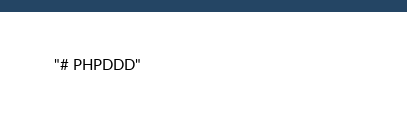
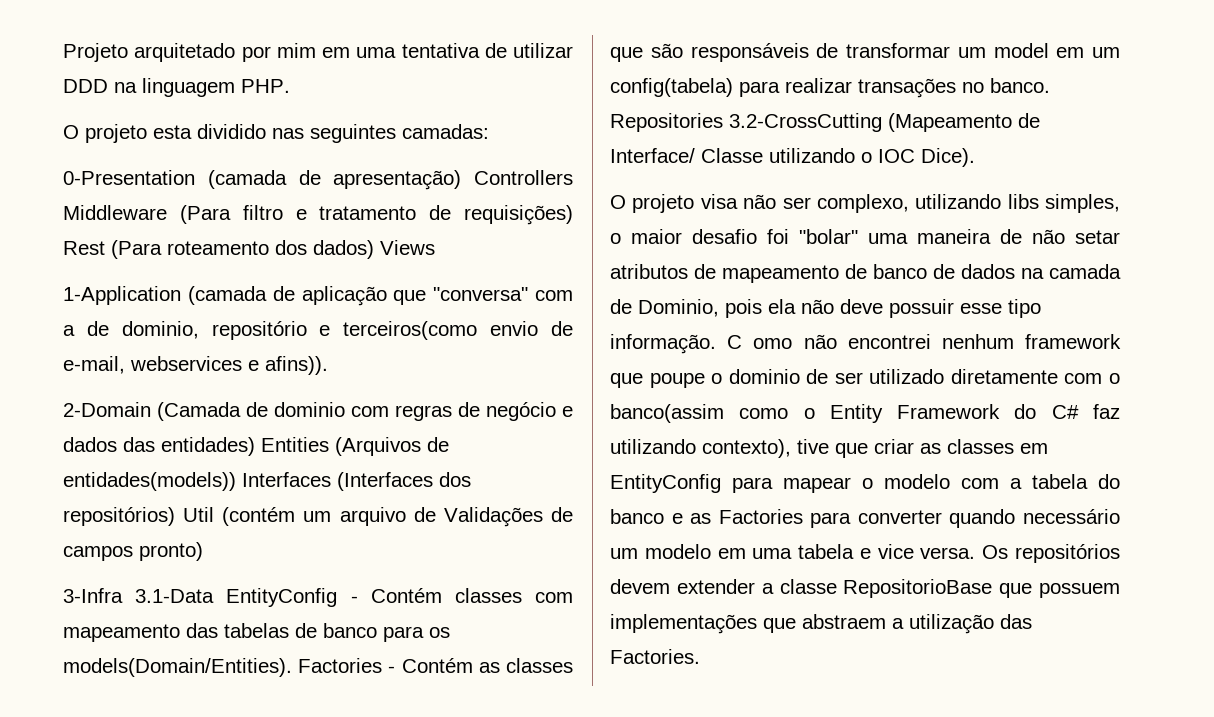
[54,59,141,70] "# PHPDDD" -> [63,43,573,62] [63,78,290,97] [63,124,489,143] [63,170,573,190] [63,205,573,225] [63,240,435,259] [63,286,573,306] [63,321,573,340] [63,356,328,375] [63,402,573,421] [63,437,449,456] [63,472,471,491] [63,507,574,527] [63,542,203,561] [63,588,574,607] [63,623,450,642] [63,658,573,677] [610,43,1120,62] [610,78,1050,98] [610,113,1040,132] [610,148,975,167] [610,194,1120,213] [610,229,1120,244] [610,264,1121,283] [610,299,1041,318] [610,334,1121,354] [610,369,1120,388] [610,404,1120,423] [610,439,1048,458] [610,474,1120,493] [610,509,1120,528] [610,544,1120,563] [610,579,1120,598] [610,614,1032,634] [610,649,700,664] Projeto arquitetado por mim em uma tentativa de utilizar DDD na linguagem PHP. // O projeto esta dividido nas seguintes camadas: // 0-Presentation (camada de apresentação) Controllers Middleware (Para filtro e tratamento de requisições) Rest (Para roteamento dos dados) Views // 1-Application (camada de aplicação que "conversa" com a de dominio, repositório e terceiros(como envio de e-mail, webservices e afins)). // 2-Domain (Camada de dominio com regras de negócio e dados das entidades) Entities (Arquivos de entidades(models)) Interfaces (Interfaces dos repositórios) Util (contém um arquivo de Validações de campos pronto) // 3-Infra 3.1-Data EntityConfig - Contém classes com mapeamento das tabelas de banco para os models(Domain/Entities). Factories - Contém as classes que são responsáveis de transformar um model em um config(tabela) para realizar transações no banco. Repositories 3.2-CrossCutting (Mapeamento de Interface/ Classe utilizando o IOC Dice). // O projeto visa não ser complexo, utilizando libs simples, o maior desafio foi "bolar" uma maneira de não setar atributos de mapeamento de banco de dados na camada de Dominio, pois ela não deve possuir esse tipo informação. C omo não encontrei nenhum framework que poupe o dominio de ser utilizado diretamente com o banco(assim como o Entity Framework do C# faz utilizando contexto), tive que criar as classes em EntityConfig para mapear o modelo com a tabela do banco e as Factories para converter quando necessário um modelo em uma tabela e vice versa. Os repositórios devem extender a classe RepositorioBase que possuem implementações que abstraem a utilização das Factories.

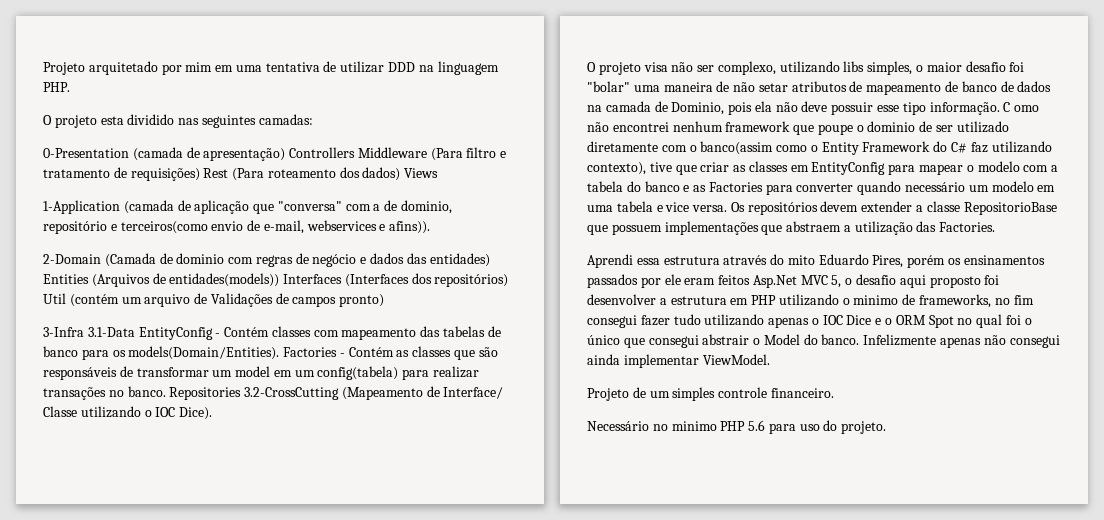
(700, 656) none -> [587,254,1045,268] [587,274,1000,288] [587,294,1034,308] [587,314,1032,328] [587,334,1060,348] [587,354,770,368] [587,387,834,401] [587,420,887,434] // Aprendi essa estrutura através do mito Eduardo Pires, porém os ensinamentos passados por ele eram feitos Asp.Net MVC 5, o desafio aqui proposto foi desenvolver a estrutura em PHP utilizando o minimo de frameworks, no fim consegui fazer tudo utilizando apenas o IOC Dice e o ORM Spot no qual foi o único que consegui abstrair o Model do banco. Infelizmente apenas não consegui ainda implementar ViewModel. // Projeto de um simples controle financeiro. // Necessário no minimo PHP 5.6 para uso do projeto.

